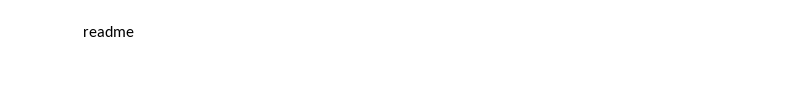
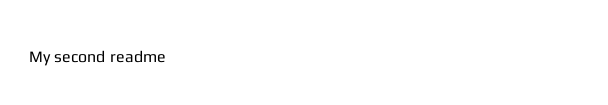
(83, 31) none -> [29,50,106,66] My second

